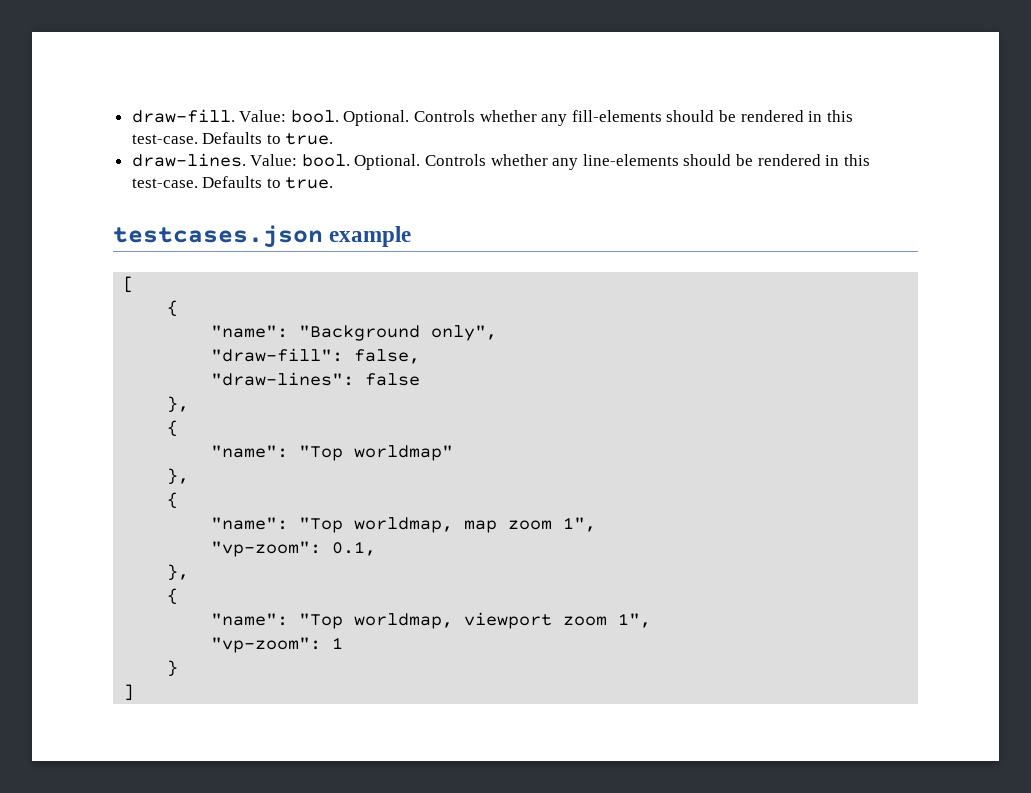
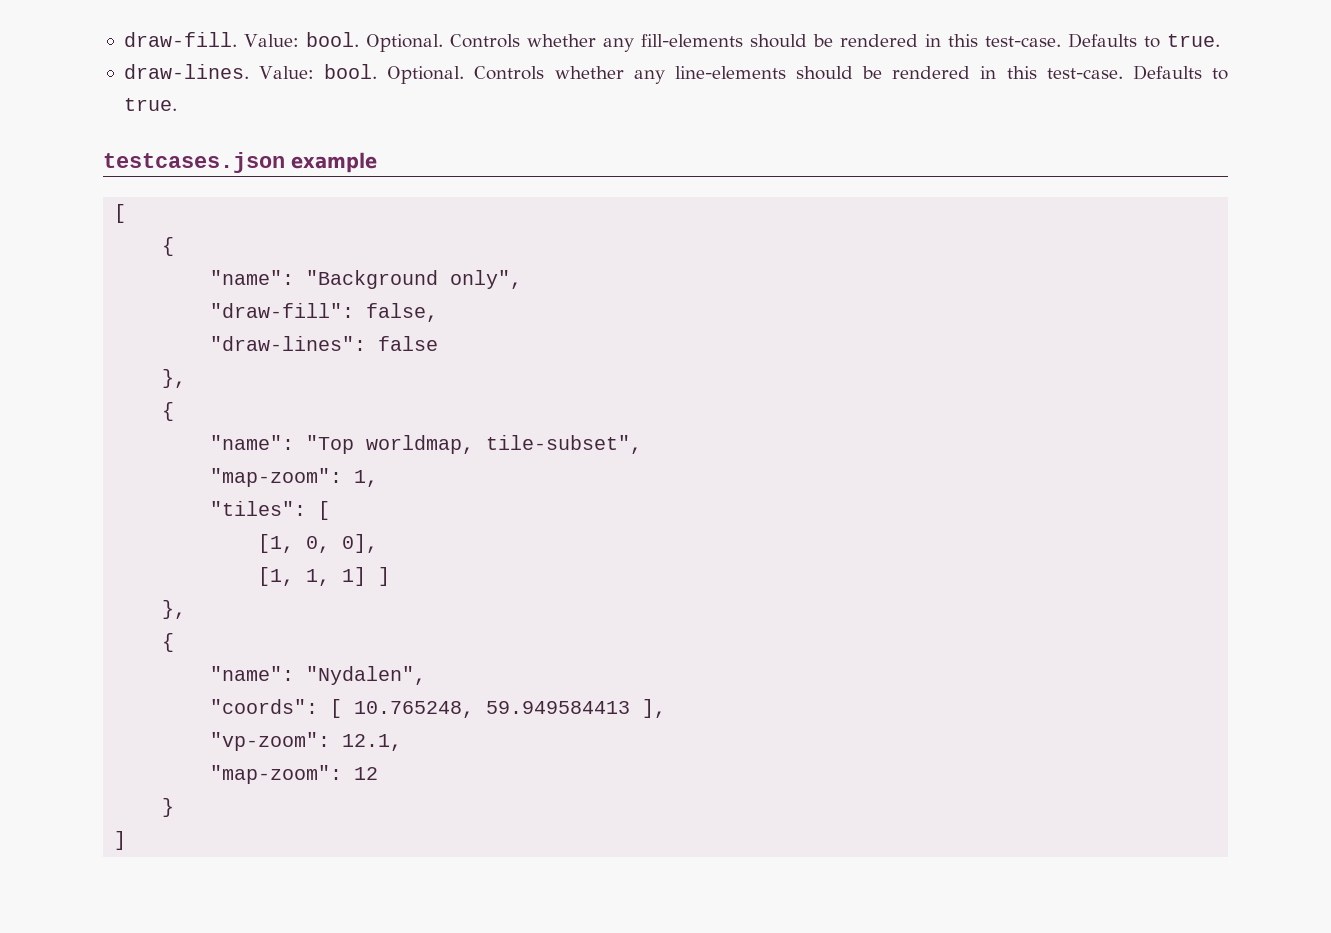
[354,445,454,461] [167,468,190,485] [167,492,179,509] [211,517,597,533] [211,541,377,557] [167,564,190,581] [167,588,179,605] [211,612,652,629] [211,637,344,653] worldmap" // }, // { // "name": "Top worldmap, map zoom 1", // "vp-zoom": 0.1, // }, // { // "name": "Top worldmap, viewport zoom 1", // "vp-zoom": 1 -> [366,435,643,454] [210,468,379,487] [210,501,331,520] [258,534,379,553] [258,567,391,586] [162,600,187,619] [162,633,175,652] [210,666,427,685] [210,699,667,718] [210,732,403,751] [210,765,379,784] worldmap, tile-subset", // "map-zoom": 1, // "tiles": [ // [1, 0, 0], // [1, 1, 1] ] // }, // { // "name": "Nydalen", // "coords": [ 10.765248, 59.949584413 ], // "vp-zoom": 12.1, // "map-zoom": 12

